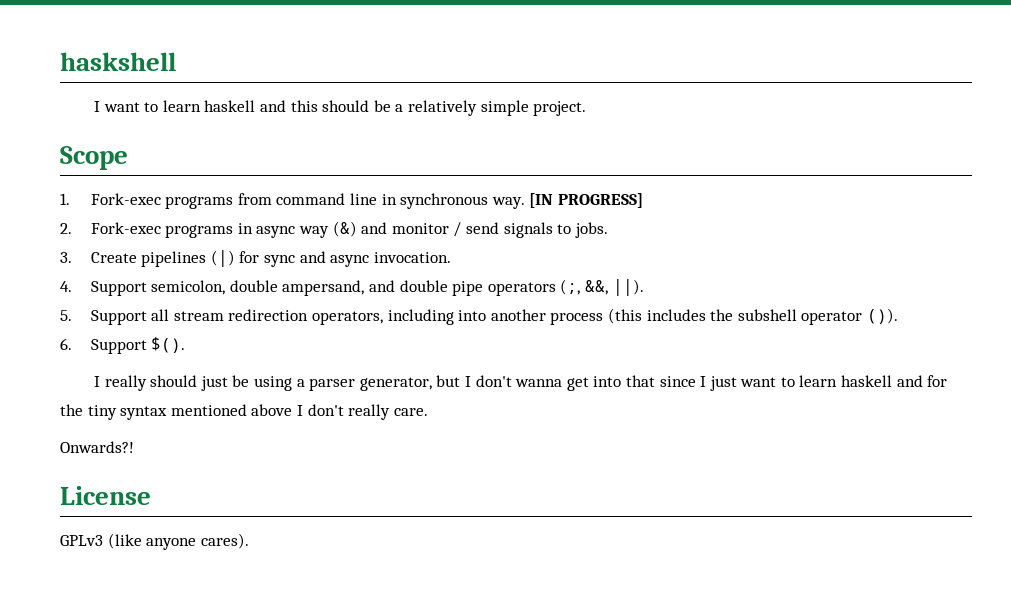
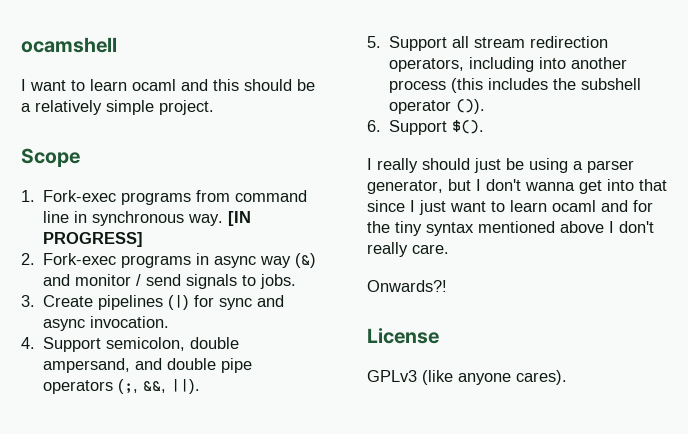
[60,52,176,71] haskshell -> [21,37,117,53] ocamshell
[204,100,256,112] haskell -> [132,79,176,91] ocaml
[841,375,893,387] haskell -> [552,200,596,212] ocaml

